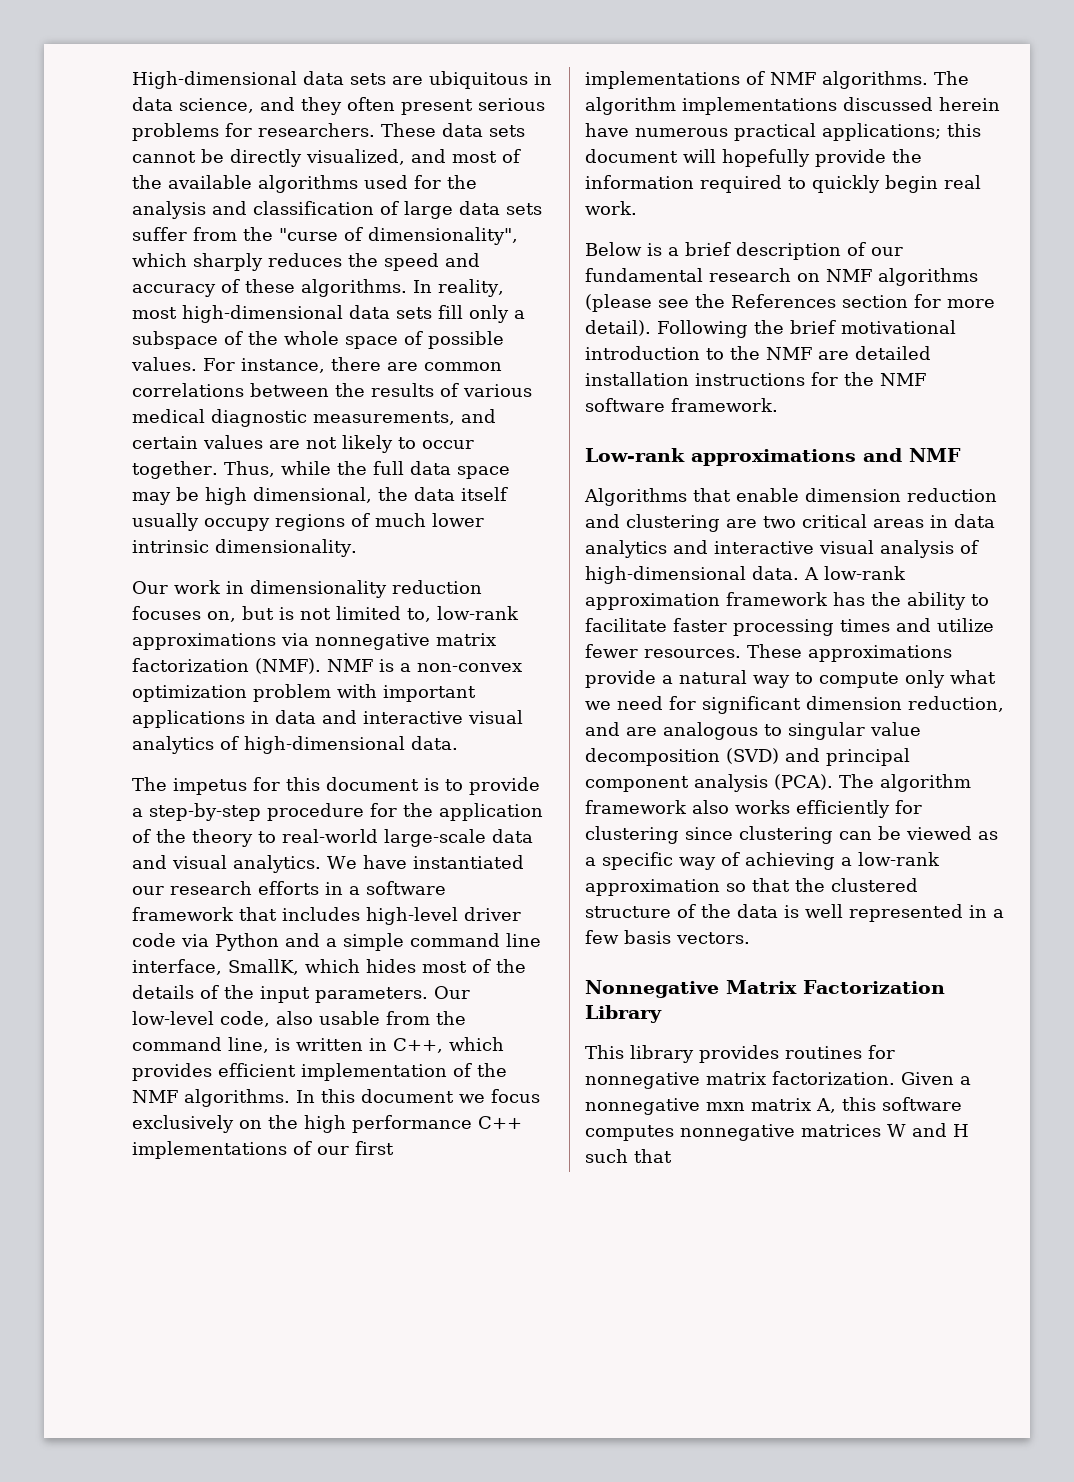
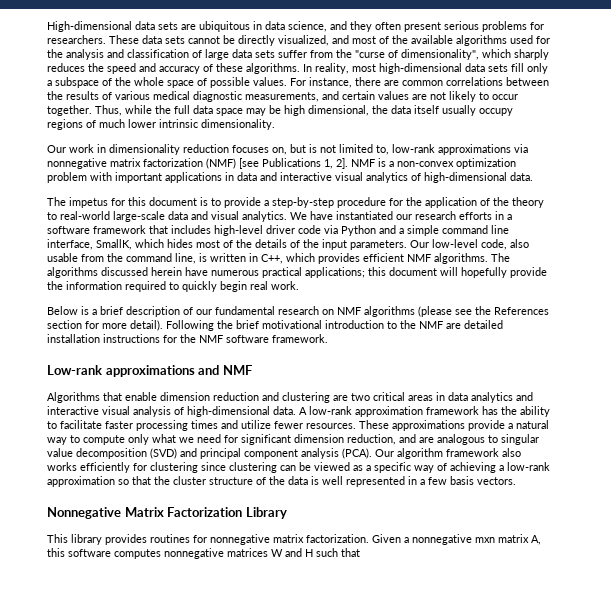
[255,658,321,674] (NMF). -> [206,158,348,169] (NMF) [see Publications 1, 2].
[301,1063,507,1081] [132,1089,540,1107] [132,1115,522,1133] [132,1141,394,1159] [585,71,765,89] implementation of the NMF algorithms. In this document we focus exclusively on the high performance C++ implementations of our first implementations of -> (404, 257) none
[585,97,837,115] algorithm implementations -> [47,267,98,278] algorithms
[839,774,874,788] The -> [375,449,394,457] Our
[831,878,918,892] clustered -> [173,476,206,485] cluster

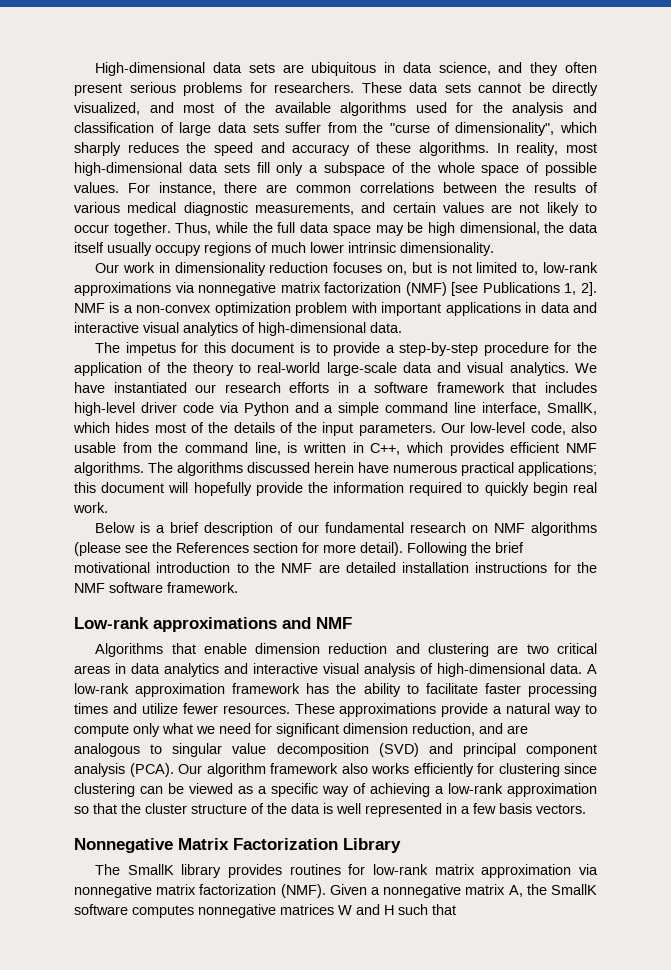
[47,534,68,543] This -> [95,864,174,875] The SmallK
[210,534,369,545] nonnegative matrix factorization. -> [373,864,598,878] [74,884,326,898] low-rank matrix approximation via nonnegative matrix factorization (NMF).
[475,537,495,543] mxn -> (462, 891) none
[47,548,65,557] this -> [526,884,597,895] the SmallK

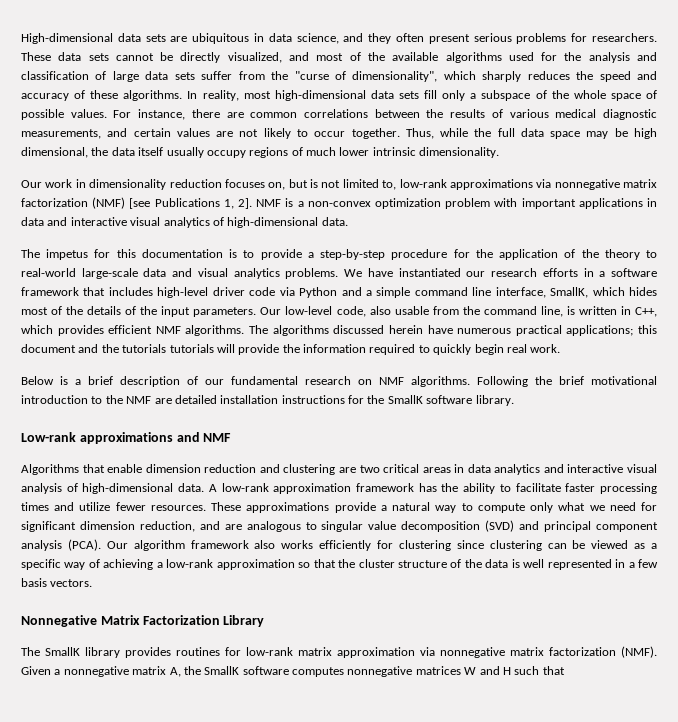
[231,342,295,353] document -> [141,249,223,258] documentation
[509,362,569,376] analytics. -> [233,268,339,279] analytics problems.
[168,482,252,496] will hopefully -> [78,344,235,353] and the tutorials tutorials will
[530,522,597,536] [74,542,403,556] algorithms (please see the References section for more detail). -> [411,376,470,387] algorithms.
[74,582,238,593] NMF software framework. -> [387,395,514,406] SmallK software library.

